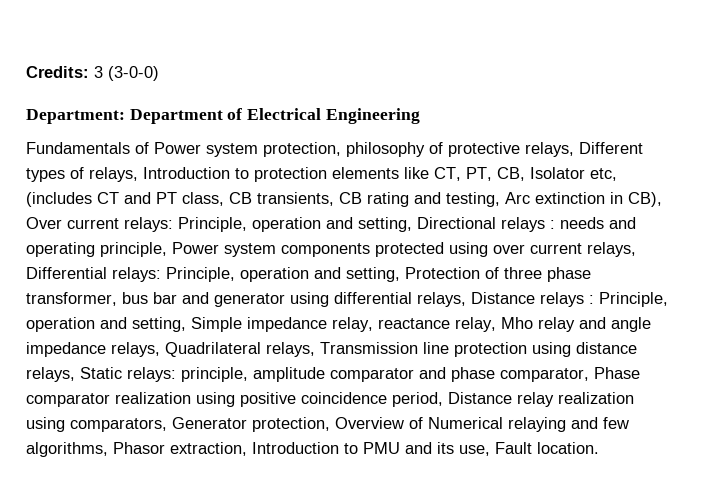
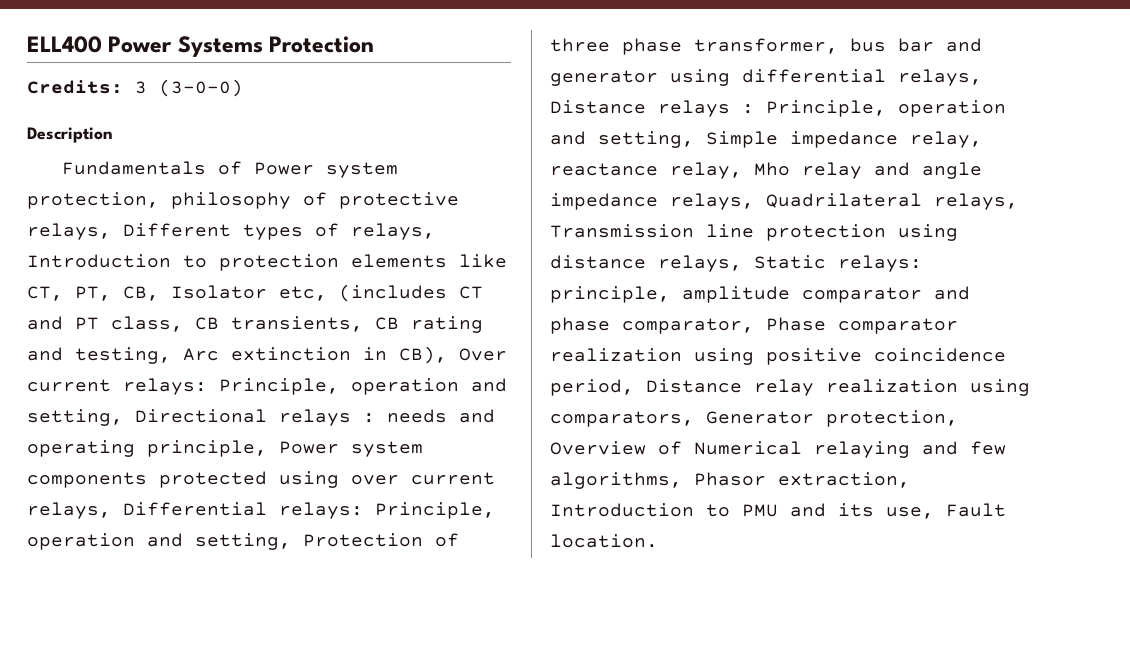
(26, 72) none -> [27,36,375,57] ELL400 Power Systems Protection //
[26,108,420,124] Department: Department of Electrical Engineering -> [27,127,113,143] Description

